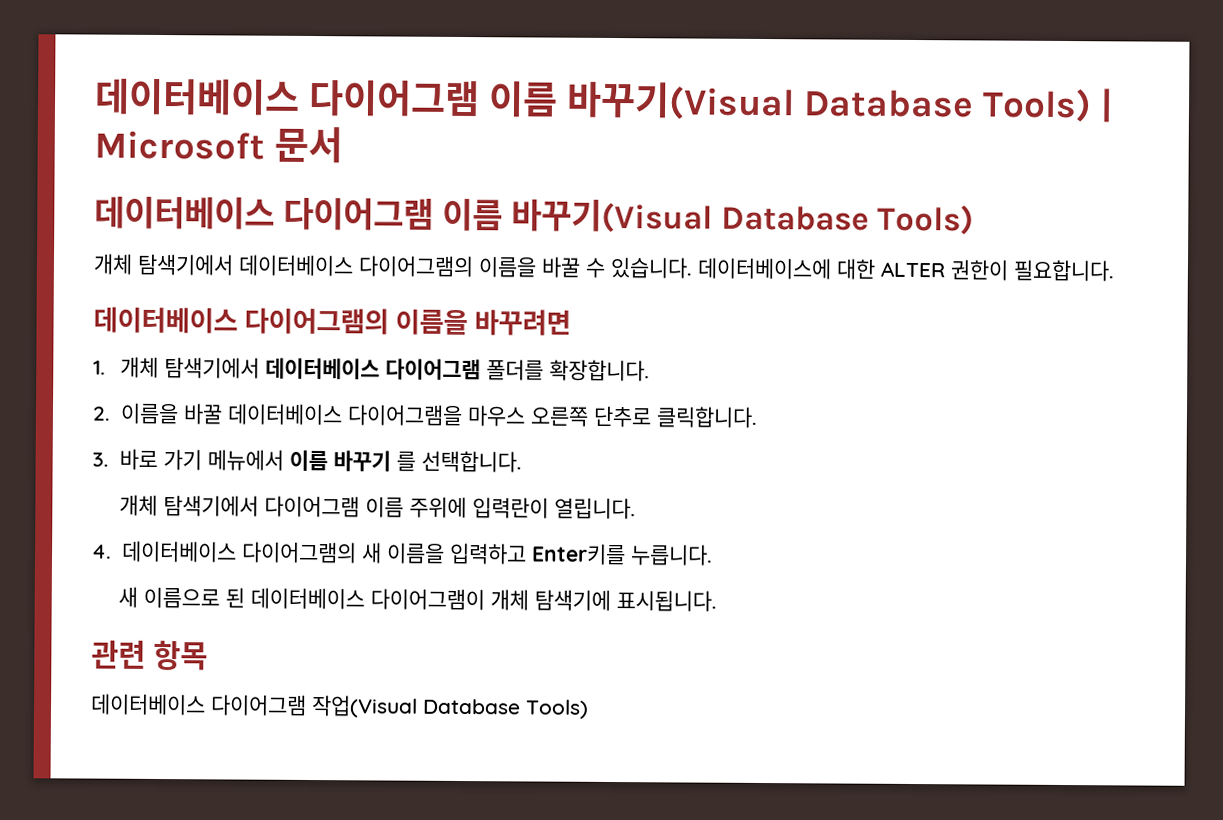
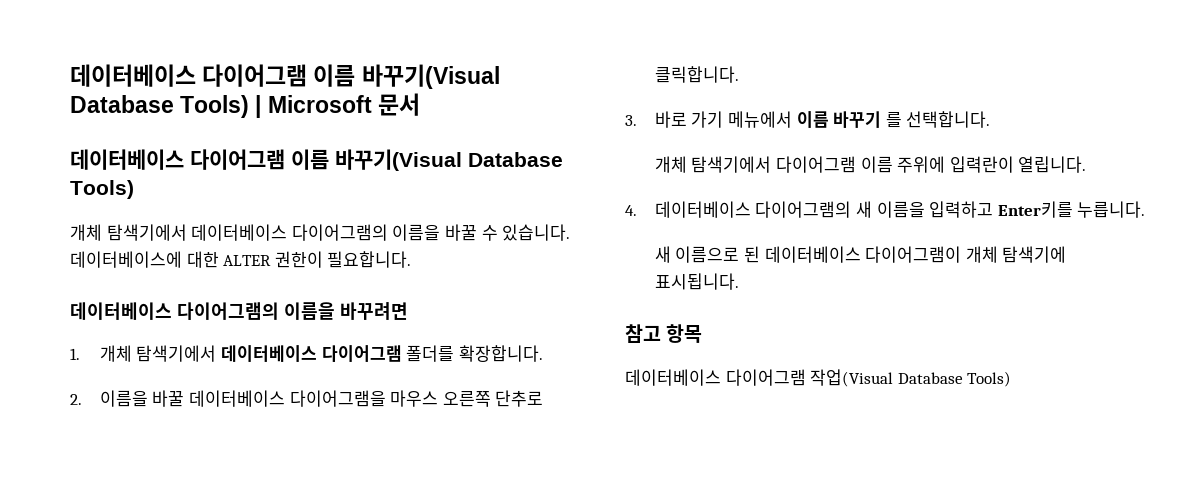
[91,639,146,669] 관련 -> [625,324,661,343] 참고

